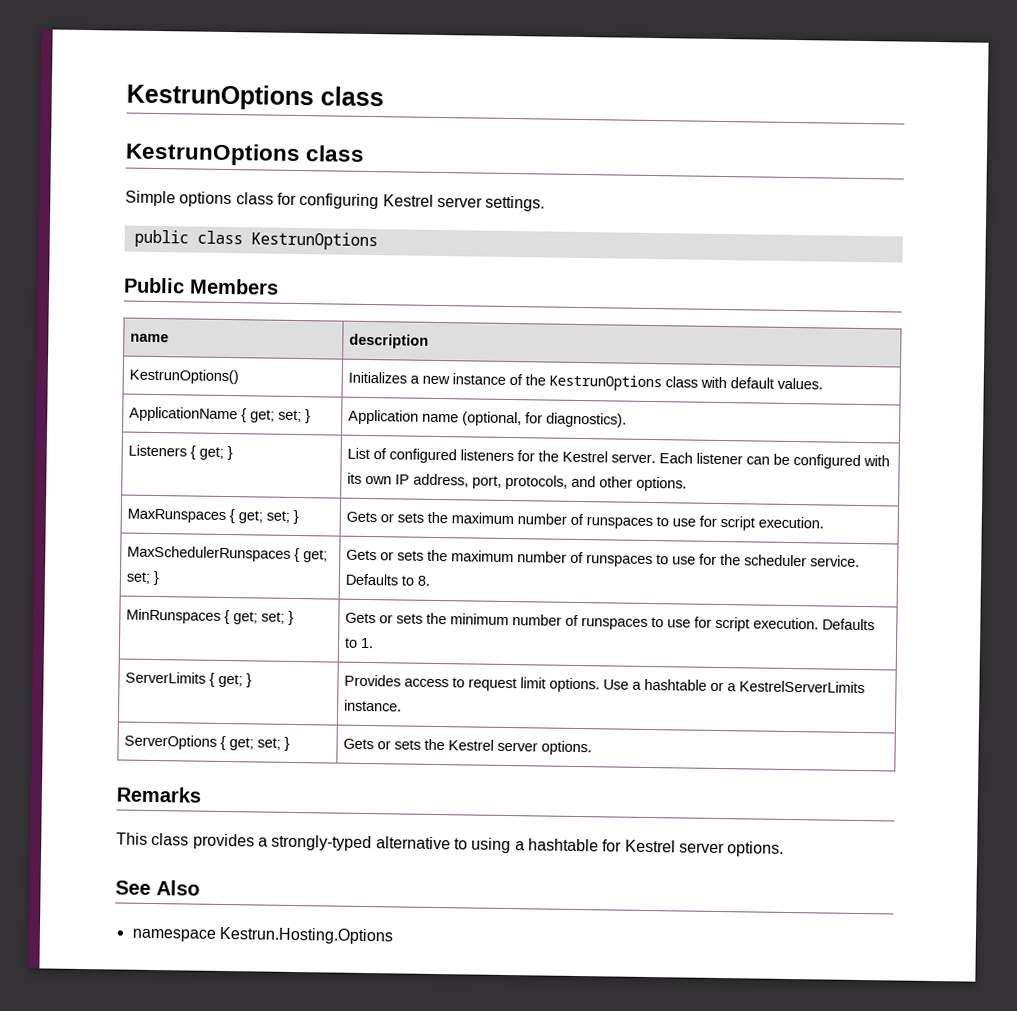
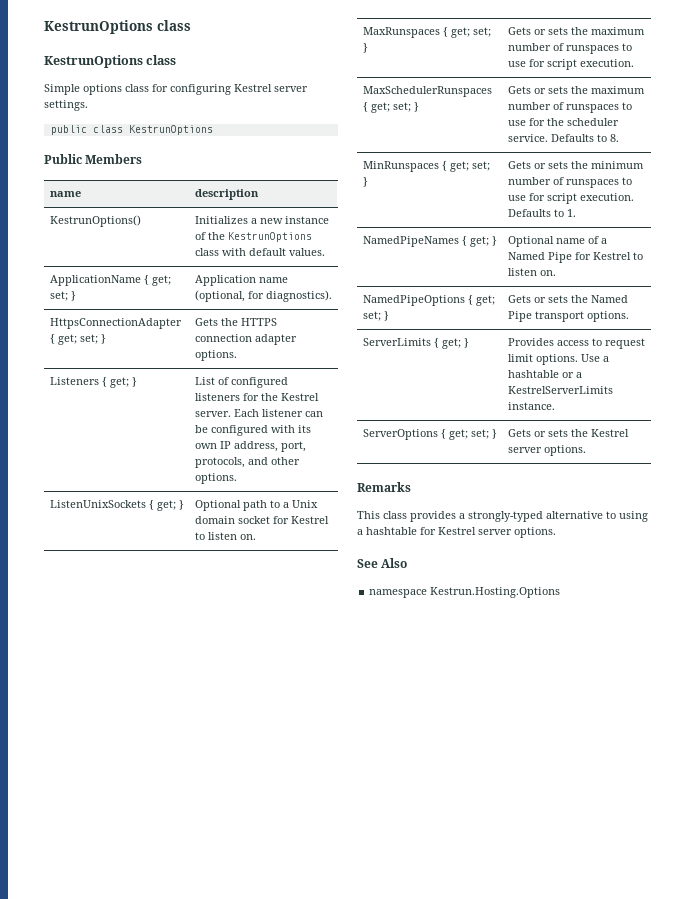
(628, 420) none -> [49,318,182,329] [49,334,106,345] [194,318,277,326] [194,334,297,345] [194,350,237,361] // HttpsConnectionAdapter { get; set; } | Gets the HTTPS connection adapter options.
(688, 484) none -> [49,500,184,511] [194,500,318,511] [194,516,329,524] [194,532,256,540] // ListenUnixSockets { get; } | Optional path to a Unix domain socket for Kestrel to listen on.
(375, 643) none -> [362,236,497,247] [507,236,607,247] [507,252,643,263] [507,268,556,276] [362,295,495,306] [362,311,389,321] [507,295,628,303] [507,311,629,322] // NamedPipeNames { get; } | Optional name of a Named Pipe for Kestrel to listen on. // NamedPipeOptions { get; set; } | Gets or sets the Named Pipe transport options.

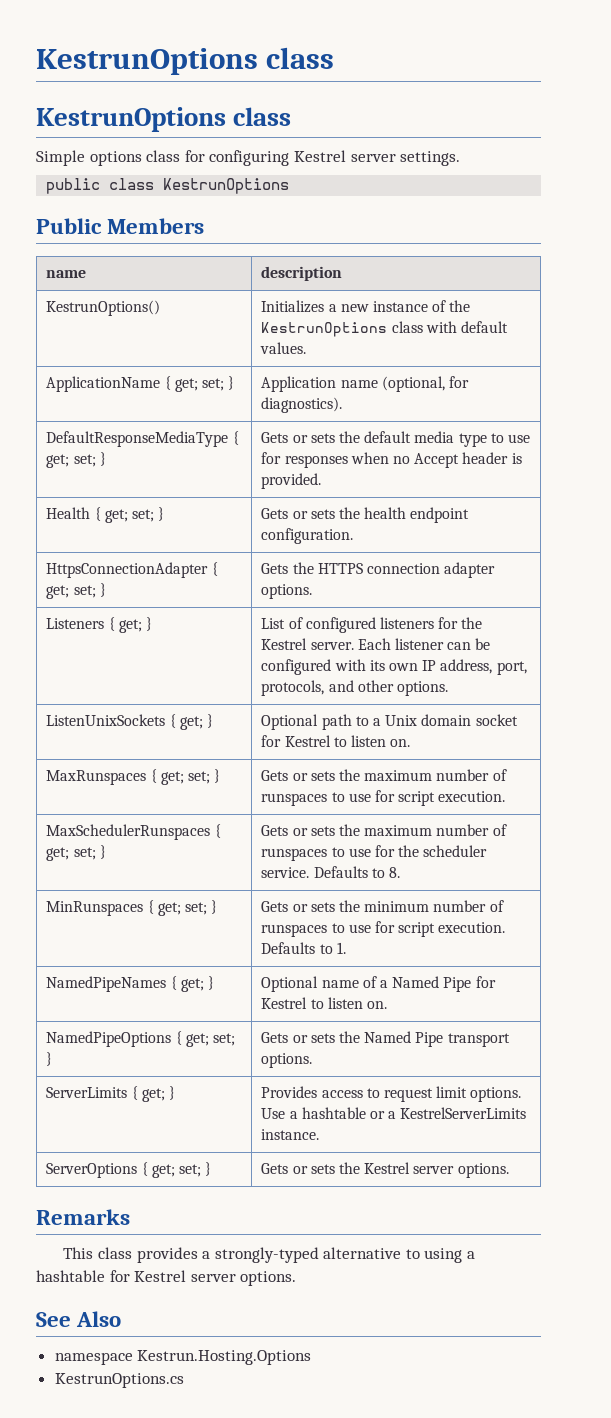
(332, 296) none -> [46,431,239,447] [46,452,106,468] [261,431,530,447] [261,452,522,468] [261,473,322,489] [46,507,165,523] [261,507,470,523] [261,528,354,544] // DefaultResponseMediaType { get; set; } | Gets or sets the default media type to use for responses when no Accept header is provided. // Health { get; set; } | Gets or sets the health endpoint configuration.
(561, 592) none -> [54,1373,184,1388] // KestrunOptions.cs

